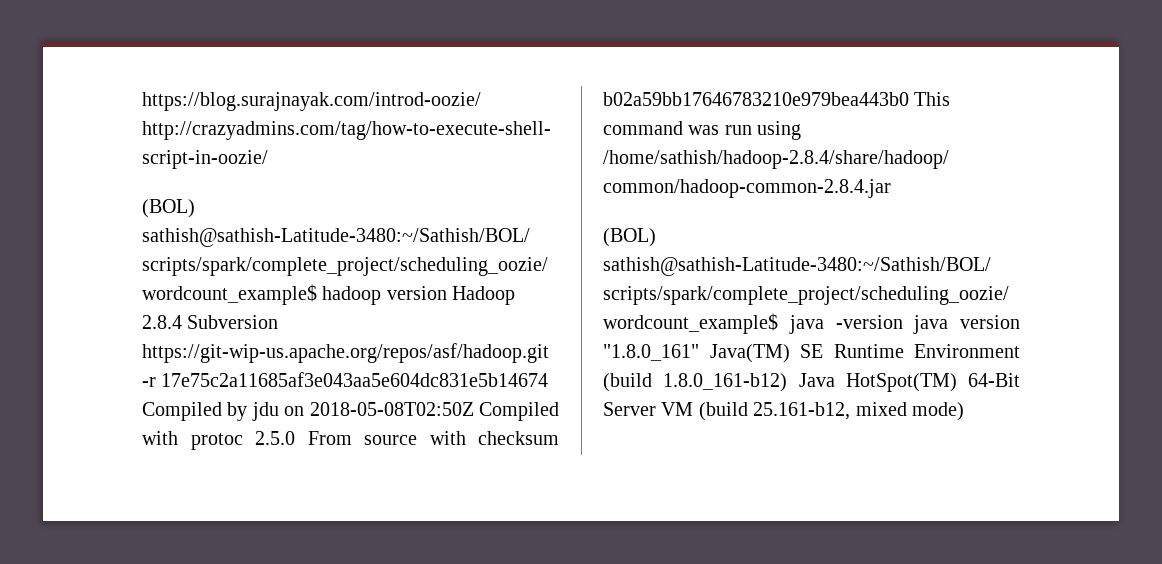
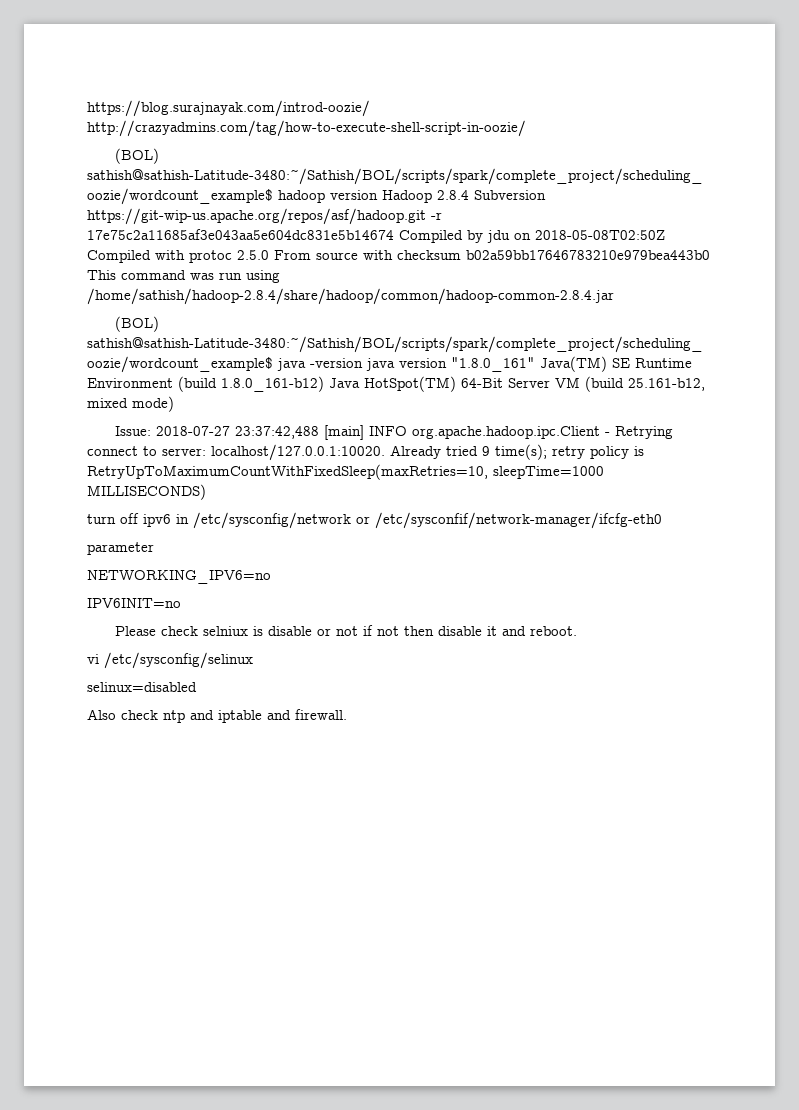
(964, 411) none -> [115,425,674,440] [87,444,644,461] [87,464,604,480] [87,484,206,500] [87,512,662,529] [87,542,154,555] [87,570,271,584] [87,598,181,608] [115,625,578,636] [87,652,253,669] [87,682,197,692] [87,709,347,723] // Issue: 2018-07-27 23:37:42,488 [main] INFO org.apache.hadoop.ipc.Client - Retrying connect to server: localhost/127.0.0.1:10020. Already tried 9 time(s); retry policy is RetryUpToMaximumCountWithFixedSleep(maxRetries=10, sleepTime=1000 MILLISECONDS) // turn off ipv6 in /etc/sysconfig/network or /etc/sysconfif/network-manager/ifcfg-eth0 // parameter // NETWORKING_IPV6=no // IPV6INIT=no // Please check selniux is disable or not if not then disable it and reboot. // vi /etc/sysconfig/selinux // selinux=disabled // Also check ntp and iptable and firewall.

